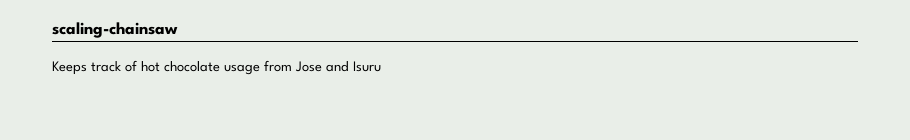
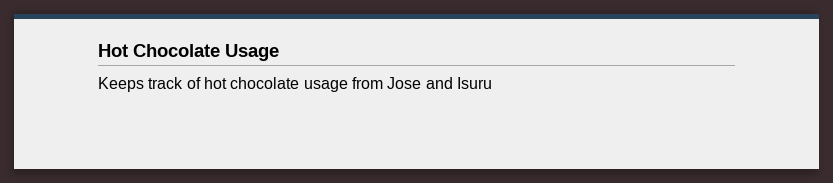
[52,22,178,38] scaling-chainsaw -> [98,44,279,61] Hot Chocolate Usage

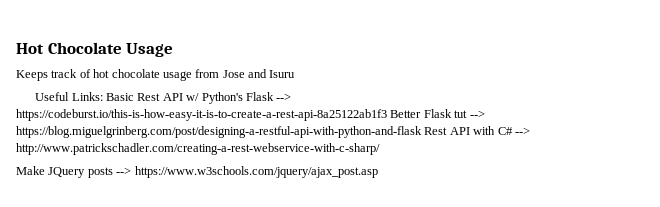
(492, 83) none -> [35,92,292,104] [16,109,485,121] [16,126,530,138] [16,143,380,155] [16,166,378,178] // Useful Links: Basic Rest API w/ Python's Flask --> https://codeburst.io/this-is-how-easy-it-is-to-create-a-rest-api-8a25122ab1f3 Better Flask tut --> https://blog.miguelgrinberg.com/post/designing-a-restful-api-with-python-and-flask Rest API with C# --> http://www.patrickschadler.com/creating-a-rest-webservice-with-c-sharp/ // Make JQuery posts --> https://www.w3schools.com/jquery/ajax_post.asp

